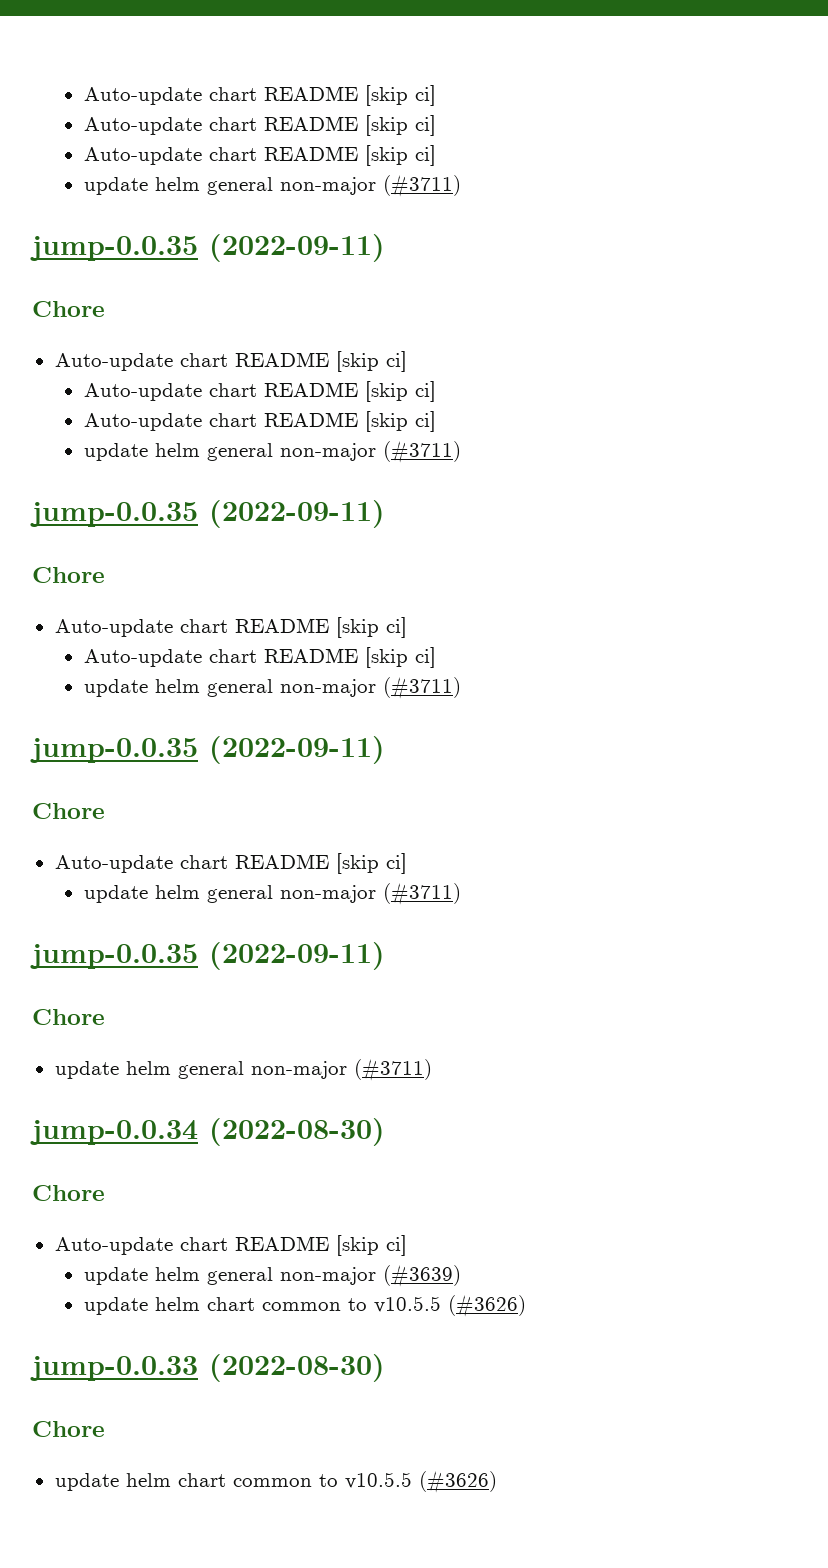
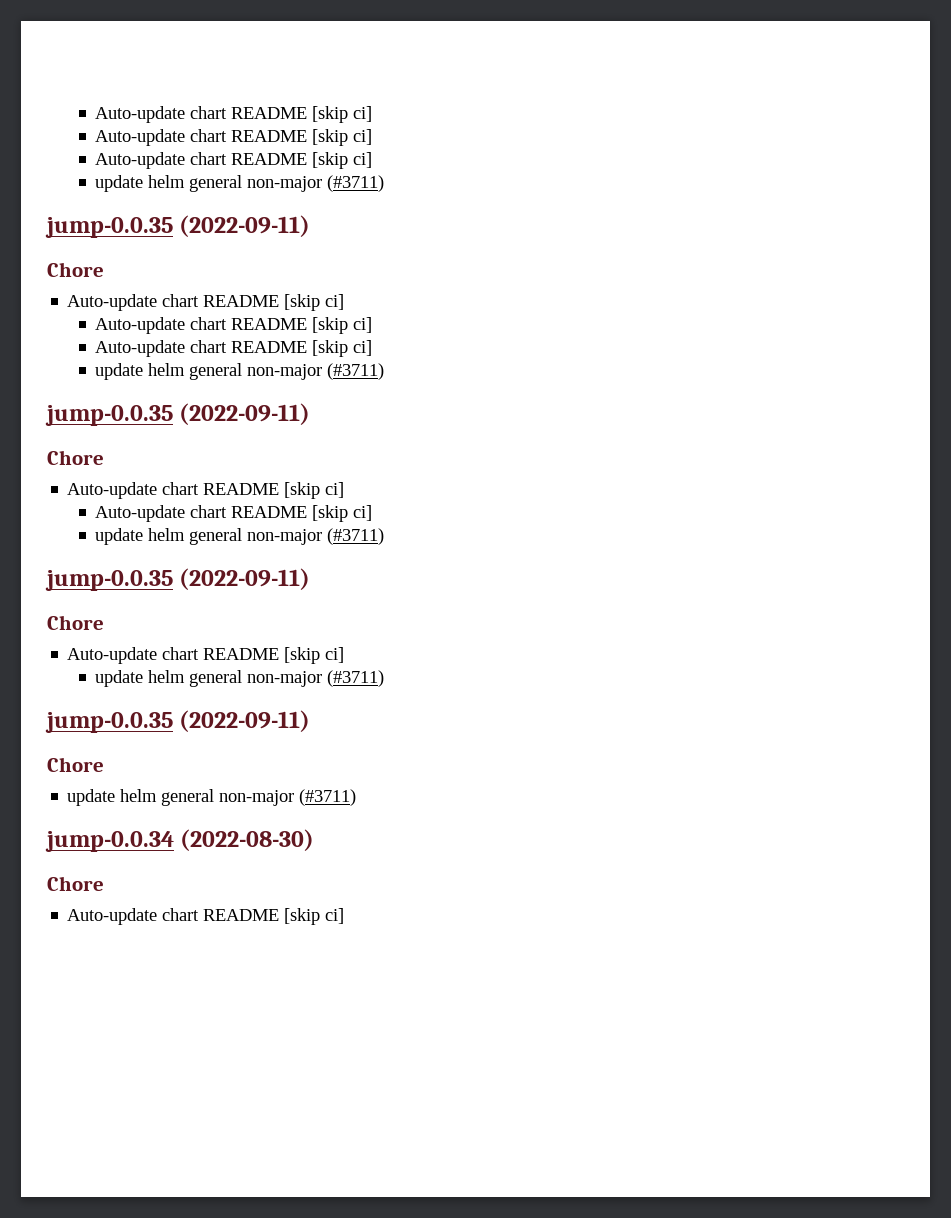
[83,1264,461,1287] [83,1294,526,1317] [30,1354,385,1382] [32,1421,105,1437] [54,1470,497,1493] // update helm general non-major (#3639) // update helm chart common to v10.5.5 (#3626) // jump-0.0.33 (2022-08-30) // Chore // update helm chart common to v10.5.5 (#3626) -> (345, 916) none

